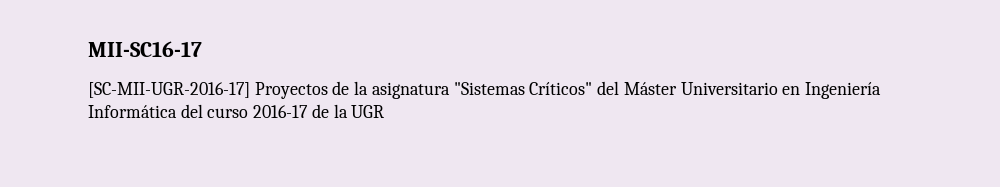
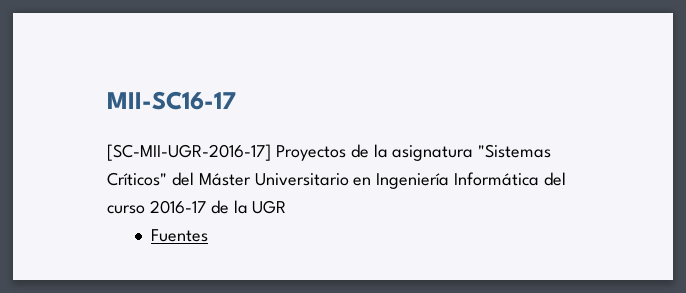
(385, 111) none -> [150,229,208,242] // Fuentes

